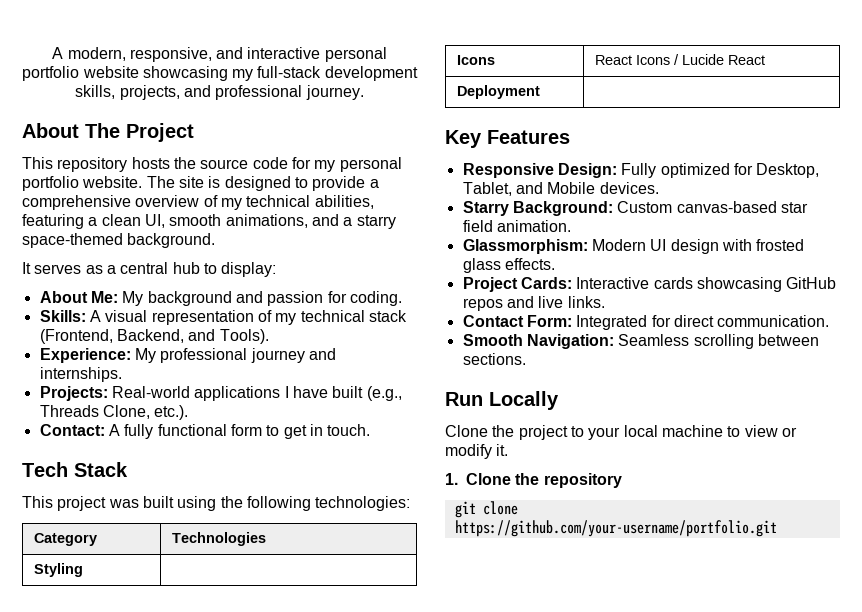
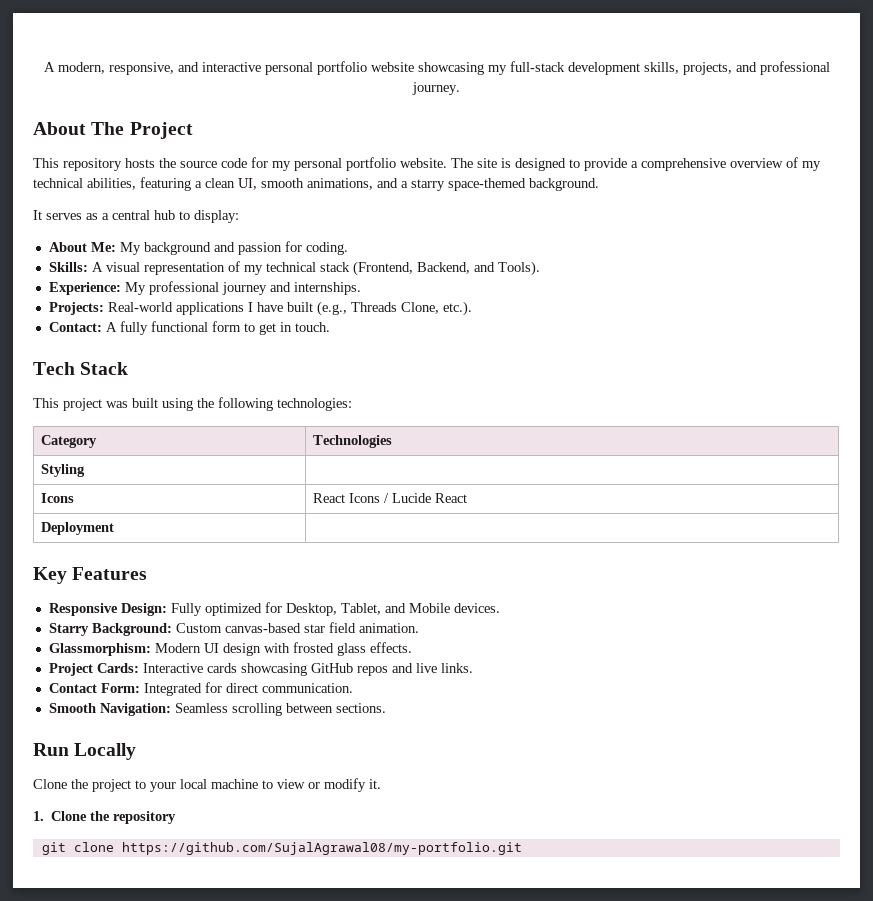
[454,520,777,537] https://github.com/your-username/portfolio.git -> [121,842,522,855] https://github.com/SujalAgrawal08/my-portfolio.git

